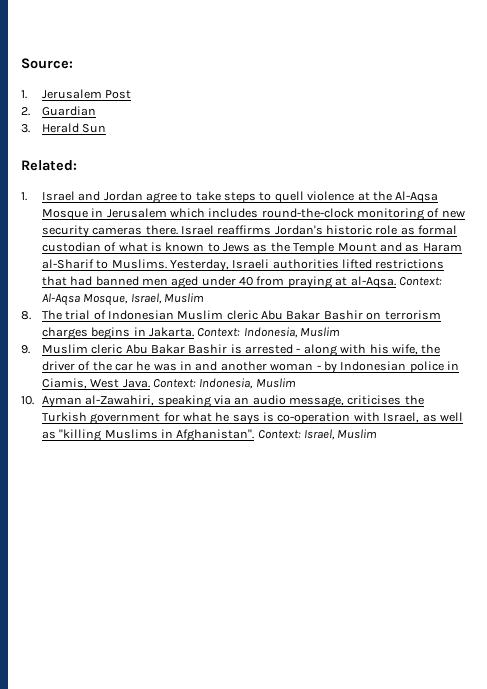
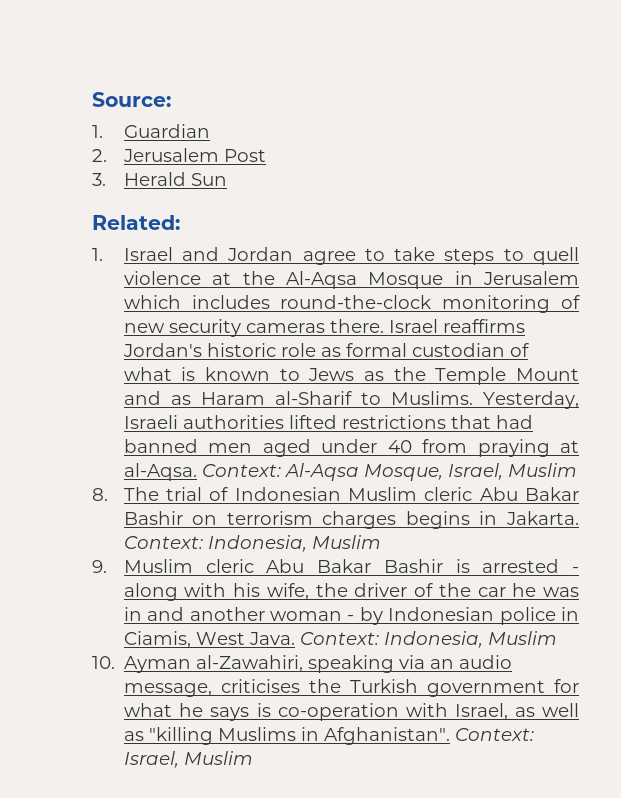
(27, 94) none -> [123,124,210,138] [92,149,107,162] Guardian // 2.
[21,106,96,116] // 2. Guardian -> (266, 155) none

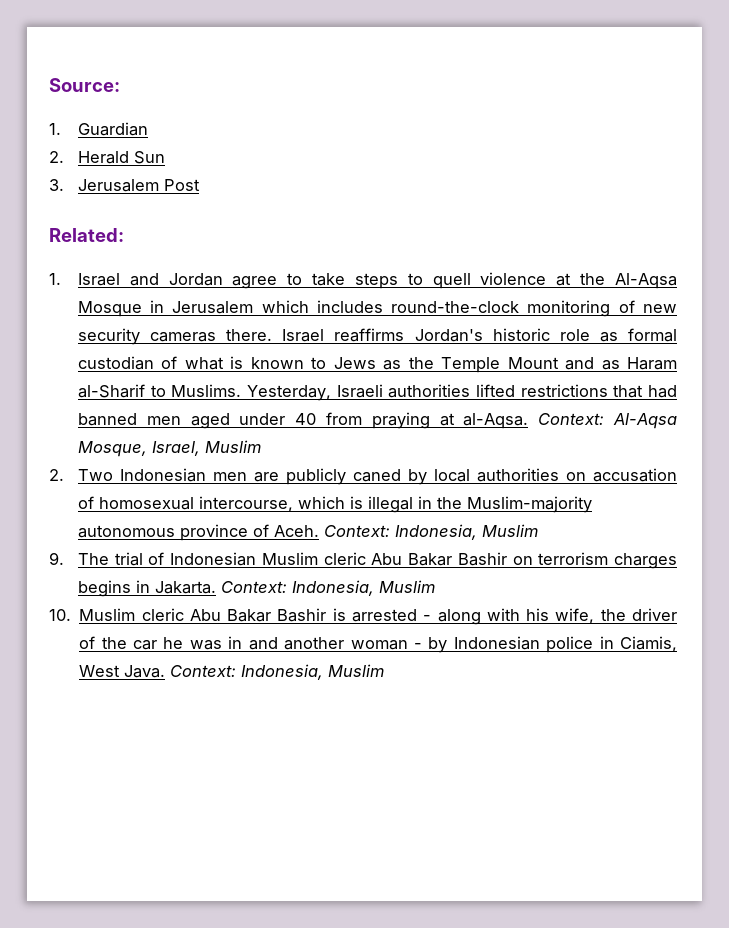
(107, 155) none -> [77,151,165,164] [49,179,64,191] Herald Sun // 3.
[92,172,227,186] // 3. Herald Sun -> (200, 185) none
[92,488,108,501] 8. -> [49,468,677,485] [77,496,592,513] [77,524,538,541] [49,552,64,565] 2. Two Indonesian men are publicly caned by local authorities on accusation of homosexual intercourse, which is illegal in the Muslim-majority autonomous province of Aceh. Context: Indonesia, Muslim // 9.
[92,560,107,573] 9. -> [49,609,71,621] 10.
[92,655,513,673] [124,679,579,697] [124,703,579,721] [124,727,535,745] [124,751,254,768] // 10. Ayman al-Zawahiri, speaking via an audio message, criticises the Turkish government for what he says is co-operation with Israel, as well as "killing Muslims in Afghanistan". Context: Israel, Muslim -> (385, 670) none

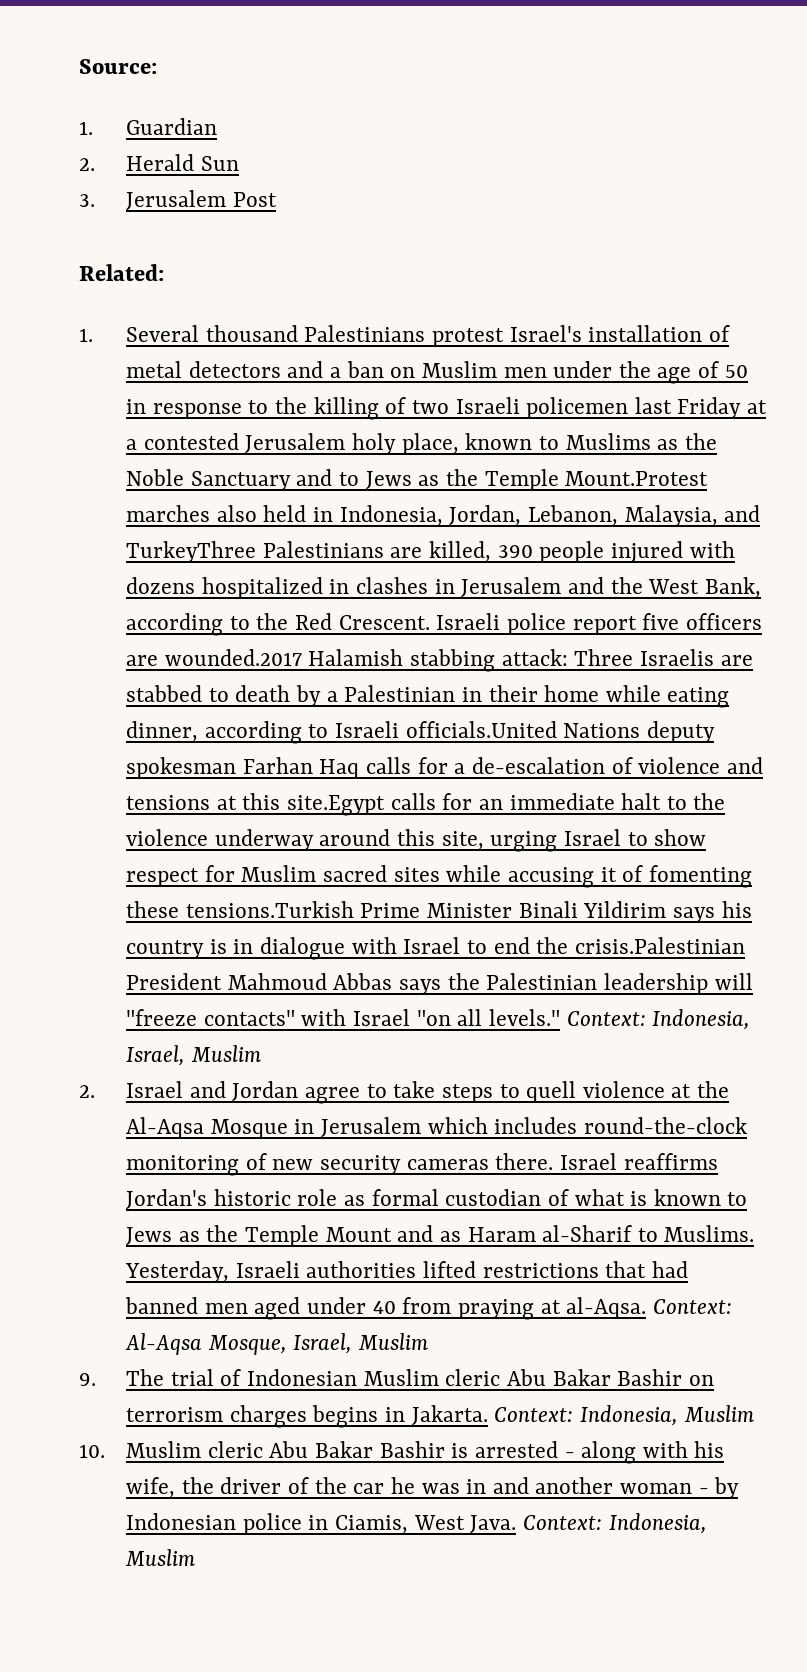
(61, 279) none -> [126,325,730,347] [126,361,748,384] [126,397,767,420] [126,433,717,455] [126,469,709,491] [126,505,761,527] [126,541,735,563] [126,577,761,599] [126,613,762,636] [126,649,753,672] [126,685,730,708] [126,721,715,744] [126,757,763,779] [126,793,726,816] [126,829,707,852] [126,865,752,888] [126,901,752,923] [126,937,745,960] [126,973,753,995] [126,1009,751,1030] [126,1045,261,1066] [79,1085,95,1098] Several thousand Palestinians protest Israel's installation of metal detectors and a ban on Muslim men under the age of 50 in response to the killing of two Israeli policemen last Friday at a contested Jerusalem holy place, known to Muslims as the Noble Sanctuary and to Jews as the Temple Mount.Protest marches also held in Indonesia, Jordan, Lebanon, Malaysia, and TurkeyThree Palestinians are killed, 390 people injured with dozens hospitalized in clashes in Jerusalem and the West Bank, according to the Red Crescent. Israeli police report five officers are wounded.2017 Halamish stabbing attack: Three Israelis are stabbed to death by a Palestinian in their home while eating dinner, according to Israeli officials.United Nations deputy spokesman Farhan Haq calls for a de-escalation of violence and tensions at this site.Egypt calls for an immediate halt to the violence underway around this site, urging Israel to show respect for Muslim sacred sites while accusing it of fomenting these tensions.Turkish Prime Minister Binali Yildirim says his country is in dialogue with Israel to end the crisis.Palestinian President Mahmoud Abbas says the Palestinian leadership will "freeze contacts" with Israel "on all levels." Context: Indonesia, Israel, Muslim // 2.
[49,468,677,485] [77,496,592,513] [77,524,538,541] // 2. Two Indonesian men are publicly caned by local authorities on accusation of homosexual intercourse, which is illegal in the Muslim-majority autonomous province of Aceh. Context: Indonesia, Muslim -> (429, 1341) none

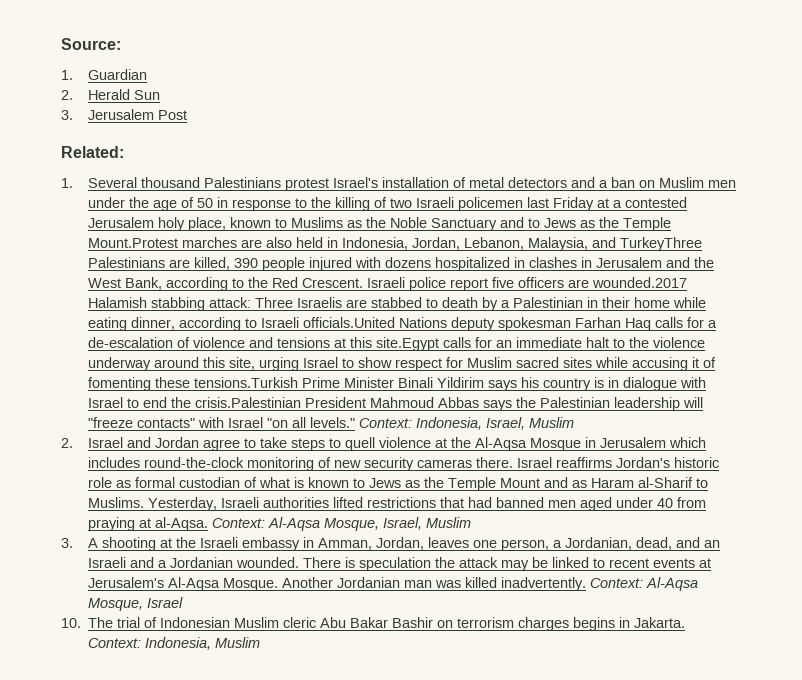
(211, 513) none -> [241,239,263,248] are
[79,1373,96,1386] 9. -> [61,537,721,551] [88,557,712,571] [88,577,699,591] [88,597,184,611] [61,618,81,628] 3. A shooting at the Israeli embassy in Amman, Jordan, leaves one person, a Jordanian, dead, and an Israeli and a Jordanian wounded. There is speculation the attack may be linked to recent events at Jerusalem's Al-Aqsa Mosque. Another Jordanian man was killed inadvertently. Context: Al-Aqsa Mosque, Israel // 10.
[79,1441,725,1464] [126,1477,740,1499] [126,1513,707,1535] [125,1549,196,1566] // 10. Muslim cleric Abu Bakar Bashir is arrested - along with his wife, the driver of the car he was in and another woman - by Indonesian police in Ciamis, West Java. Context: Indonesia, Muslim -> (261, 642) none

